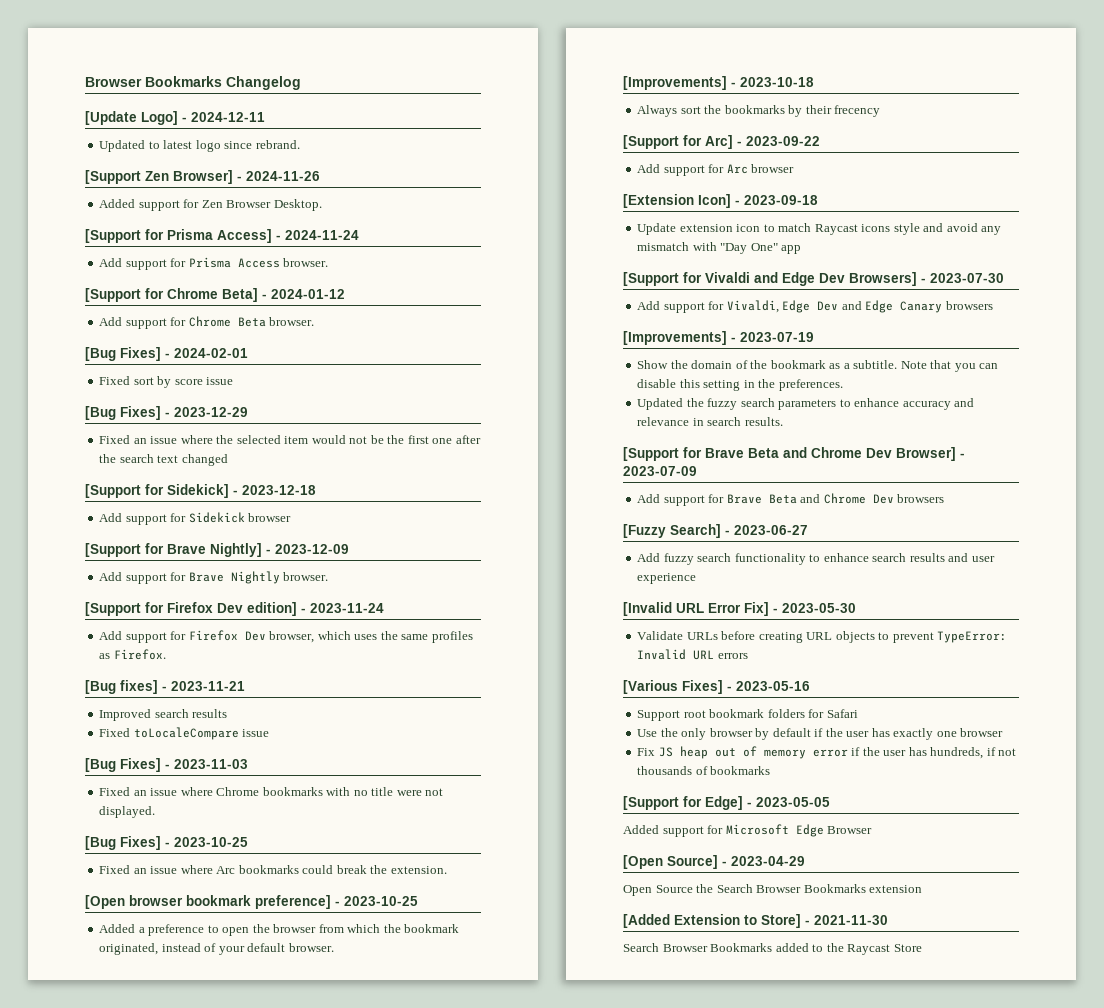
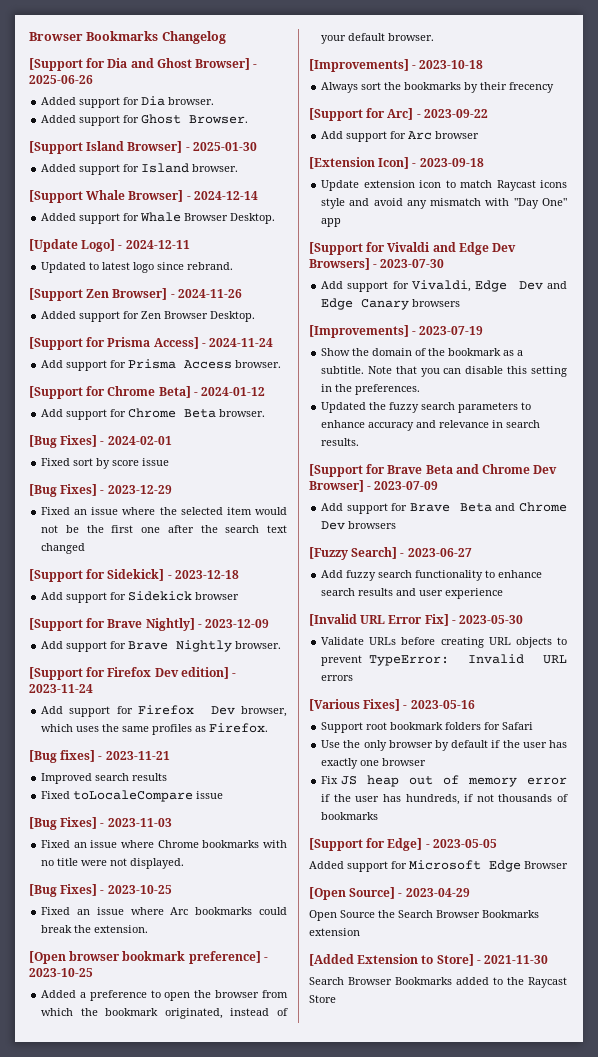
(301, 83) none -> [29,58,258,71] [29,75,93,84] [41,96,215,108] [41,114,249,126] [29,141,257,154] [41,163,239,175] [29,190,258,203] [41,212,276,224] // [Support for Dia and Ghost Browser] - 2025-06-26 // Added support for Dia browser. // Added support for Ghost Browser. // [Support Island Browser] - 2025-01-30 // Added support for Island browser. // [Support Whale Browser] - 2024-12-14 // Added support for Whale Browser Desktop.

